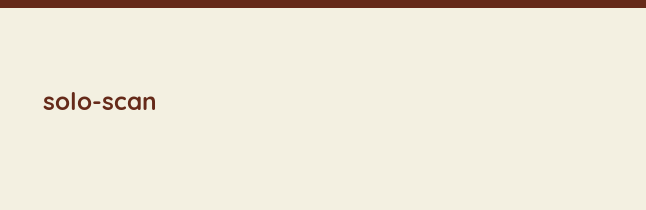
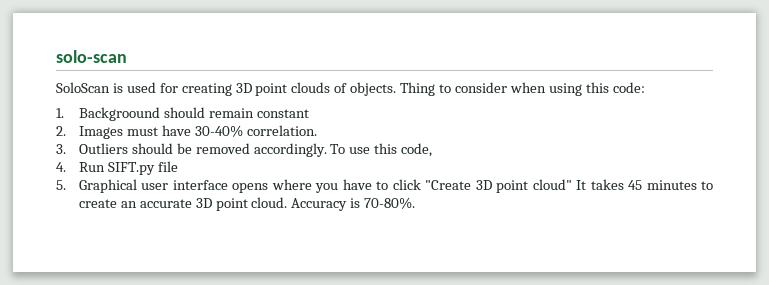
(157, 101) none -> [56,82,645,96] [56,107,309,121] [56,125,317,139] [56,143,433,157] [56,161,178,175] [56,179,713,193] [78,197,416,211] // SoloScan is used for creating 3D point clouds of objects. Thing to consider when using this code: // 1. Backgroound should remain constant // 2. Images must have 30-40% correlation. // 3. Outliers should be removed accordingly. To use this code, // 4. Run SIFT.py file // 5. Graphical user interface opens where you have to click "Create 3D point cloud" It takes 45 minutes to create an accurate 3D point cloud. Accuracy is 70-80%.

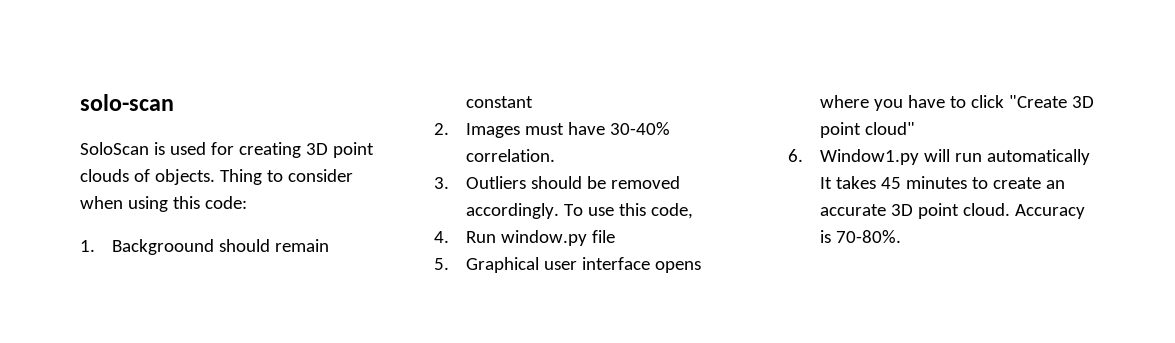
[107,162,155,175] SIFT.py -> [500,230,587,246] window.py
(572, 184) none -> [788,149,1090,165] // 6. Window1.py will run automatically

